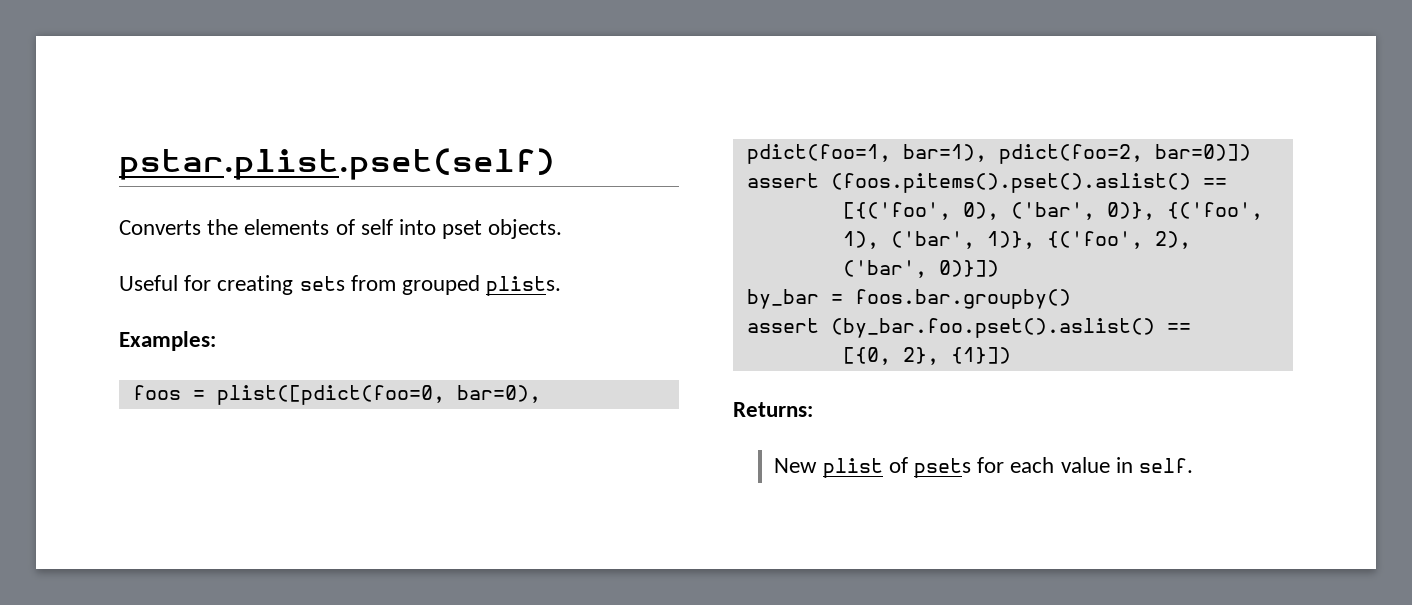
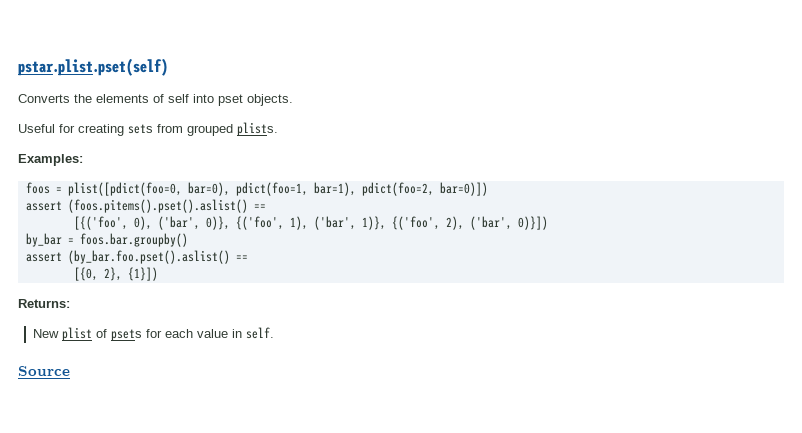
(1194, 465) none -> [18,366,70,376] // Source

